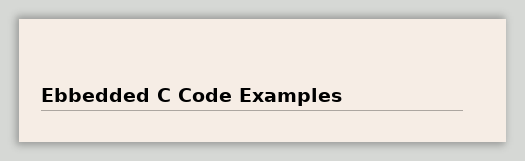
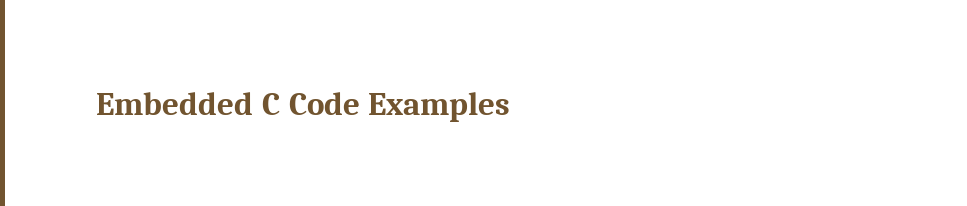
[41,88,150,102] Ebbedded -> [96,92,253,115] Embedded

